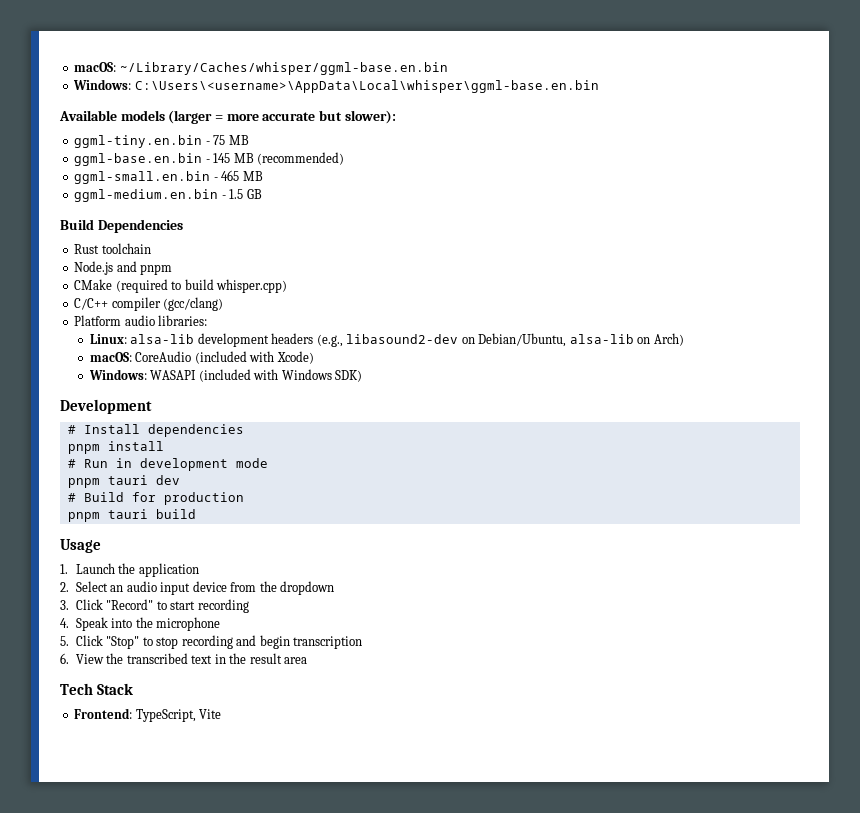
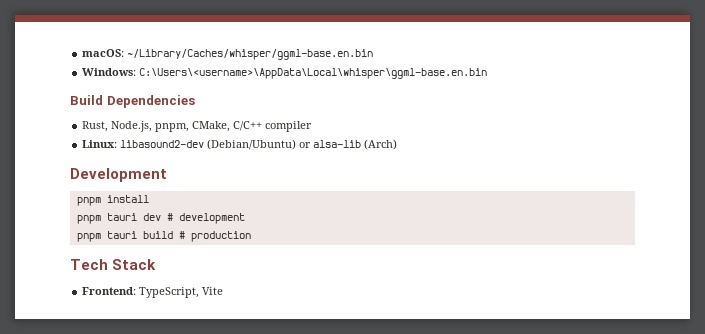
[59,110,396,124] [74,135,249,148] [74,152,345,166] [74,170,263,184] [74,189,262,202] [60,219,183,233] [74,243,151,254] [74,261,173,275] [74,279,288,293] [74,297,224,311] [74,315,208,326] [89,333,684,347] [89,351,314,364] [88,369,363,382] [60,399,152,414] [67,424,244,437] [67,441,164,454] [67,458,268,471] Available models (larger = more accurate but slower): // ggml-tiny.en.bin - 75 MB // ggml-base.en.bin - 145 MB (recommended) // ggml-small.en.bin - 465 MB // ggml-medium.en.bin - 1.5 GB // Build Dependencies // Rust toolchain // Node.js and pnpm // CMake (required to build whisper.cpp) // C/C++ compiler (gcc/clang) // Platform audio libraries: // Linux: alsa-lib development headers (e.g., libasound2-dev on Debian/Ubuntu, alsa-lib on Arch) // macOS: CoreAudio (included with Xcode) // Windows: WASAPI (included with Windows SDK) // Development // # Install dependencies // pnpm install // # Run in development mode -> [70,95,195,108] [82,121,313,132] [82,139,398,150] [70,168,167,182] [76,195,149,206] Build Dependencies // Rust, Node.js, pnpm, CMake, C/C++ compiler // Linux: libasound2-dev (Debian/Ubuntu) or alsa-lib (Arch) // Development // pnpm install
[67,492,244,505] // # Build for production -> [166,213,245,224] # development
[60,539,101,553] [60,563,199,577] [60,581,335,595] [60,599,249,613] [60,617,221,631] [60,635,363,649] [60,653,308,664] // Usage // 1. Launch the application // 2. Select an audio input device from the dropdown // 3. Click "Record" to start recording // 4. Speak into the microphone // 5. Click "Stop" to stop recording and begin transcription // 6. View the transcribed text in the result area -> [178,231,251,242] # production

